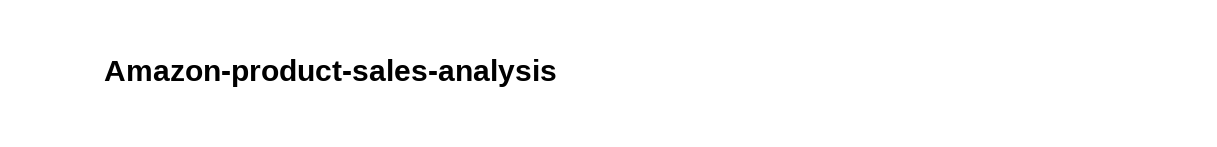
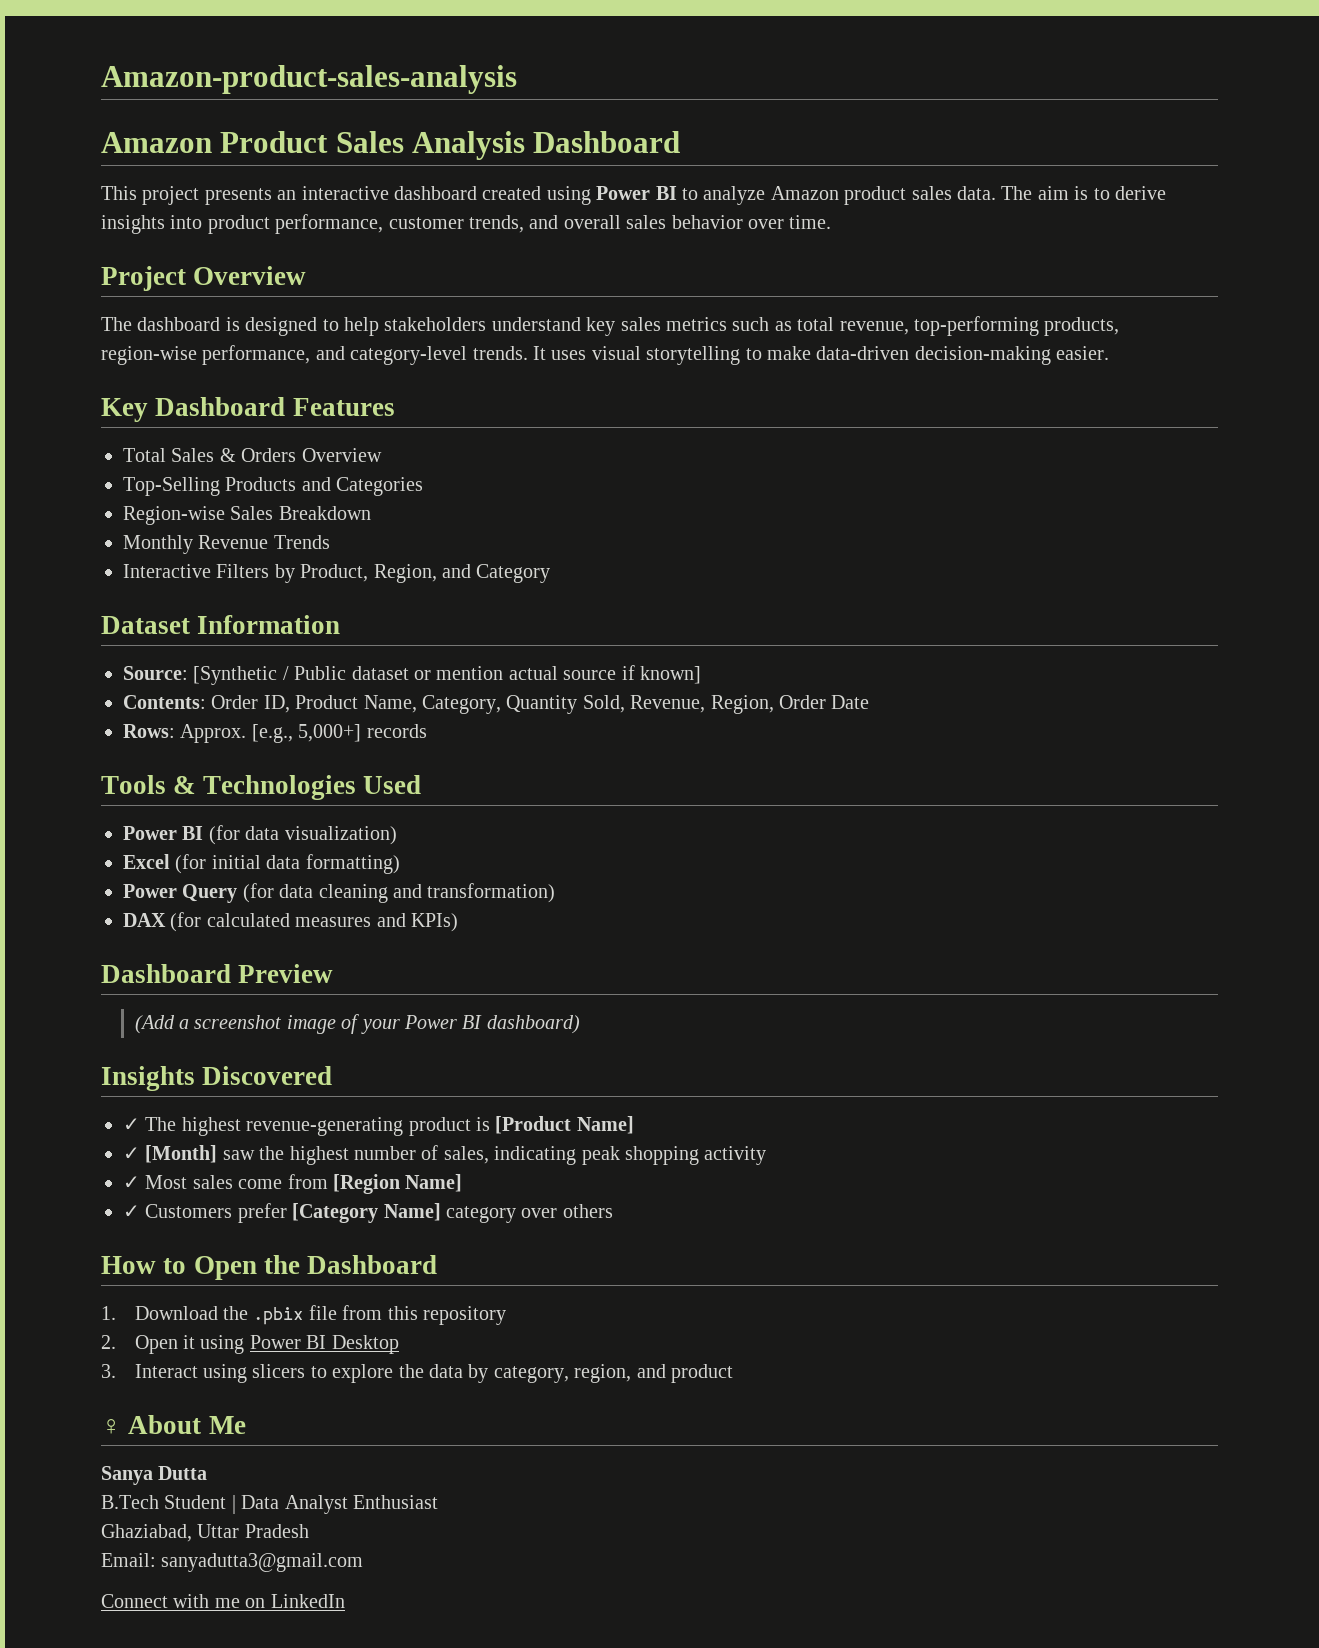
(557, 73) none -> [101,131,681,160] [101,186,1166,205] [101,214,832,234] [101,266,307,291] [101,316,1120,336] [101,345,1110,365] [101,397,395,422] [123,448,382,462] [123,477,424,496] [123,506,371,525] [123,535,330,554] [123,564,551,583] [101,615,341,634] [123,665,701,685] [123,695,870,714] [123,724,427,743] [101,775,421,800] [123,825,397,845] [123,854,400,874] [123,883,556,903] [123,912,458,932] [101,964,334,983] [134,1014,580,1034] [101,1066,333,1091] [123,1116,634,1136] [123,1145,767,1165] [123,1174,463,1194] [123,1203,613,1223] [101,1255,438,1280] [101,1305,506,1325] [101,1335,399,1354] [101,1364,733,1383] [101,1415,246,1434] [101,1466,208,1485] [101,1495,438,1514] [101,1524,309,1542] [101,1553,364,1572] [101,1594,345,1608] // Amazon Product Sales Analysis Dashboard // This project presents an interactive dashboard created using Power BI to analyze Amazon product sales data. The aim is to derive insights into product performance, customer trends, and overall sales behavior over time. // Project Overview // The dashboard is designed to help stakeholders understand key sales metrics such as total revenue, top-performing products, region-wise performance, and category-level trends. It uses visual storytelling to make data-driven decision-making easier. // Key Dashboard Features // Total Sales & Orders Overview // Top-Selling Products and Categories // Region-wise Sales Breakdown // Monthly Revenue Trends // Interactive Filters by Product, Region, and Category // Dataset Information // Source: [Synthetic / Public dataset or mention actual source if known] // Contents: Order ID, Product Name, Category, Quantity Sold, Revenue, Region, Order Date // Rows: Approx. [e.g., 5,000+] records // Tools & Technologies Used // Power BI (for data visualization) // Excel (for initial data formatting) // Power Query (for data cleaning and transformation) // DAX (for calculated measures and KPIs) // Dashboard Preview // (Add a screenshot image of your Power BI dashboard) // Insights Discovered // ✓ The highest revenue-generating product is [Product Name] // ✓ [Month] saw the highest number of sales, indicating peak shopping activity // ✓ Most sales come from [Region Name] // ✓ Customers prefer [Category Name] category over others // How to Open the Dashboard // 1. Download the .pbix file from this repository // 2. Open it using Power BI Desktop // 3. Interact using slicers to explore the data by category, region, and product // ♀ About Me // Sanya Dutta // B.Tech Student | Data Analyst Enthusiast // Ghaziabad, Uttar Pradesh // Email: sanyadutta3@gmail.com // Connect with me on LinkedIn

